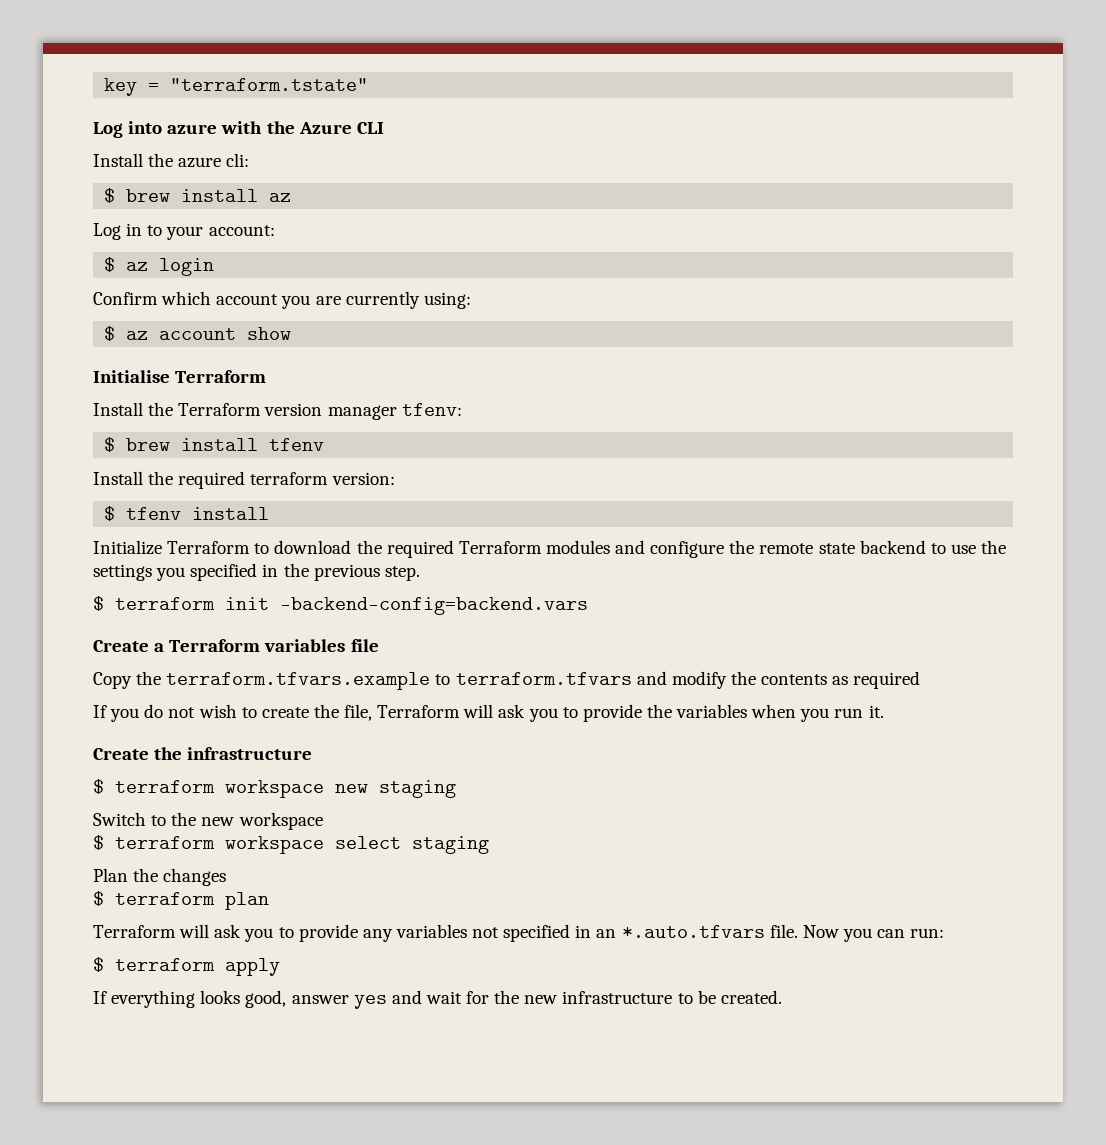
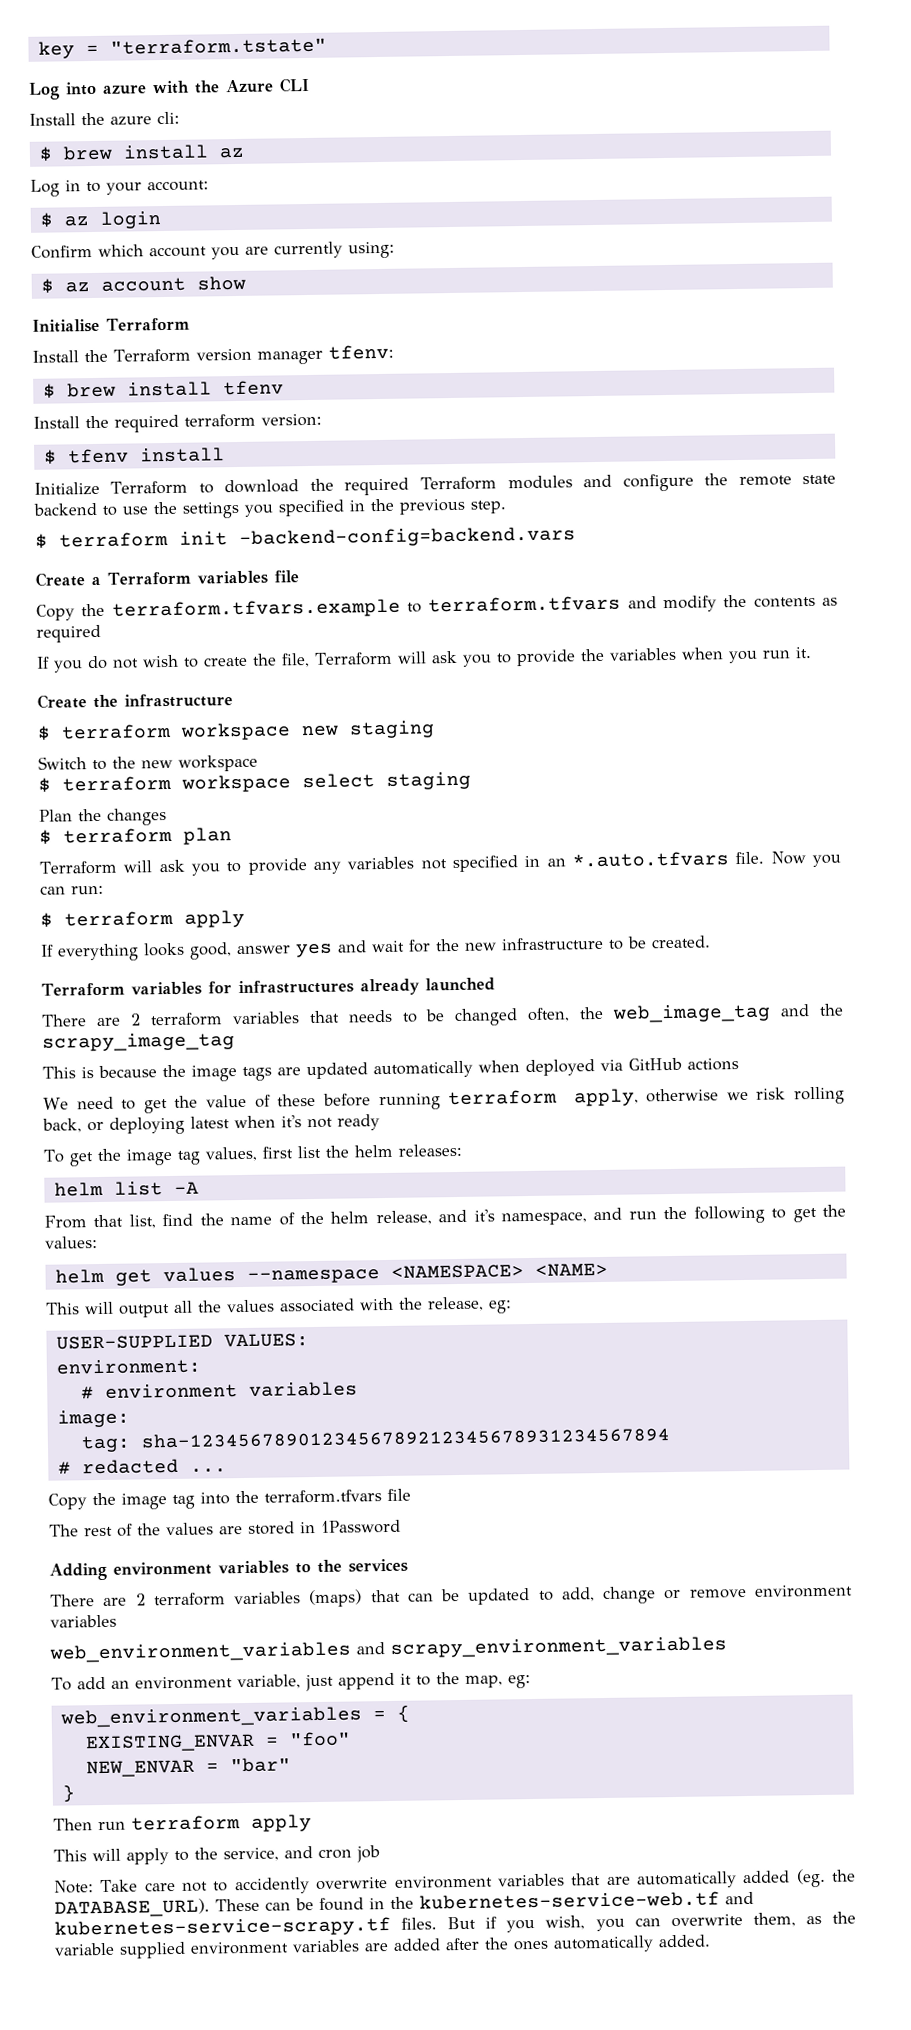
(782, 997) none -> [41,977,495,996] [41,1003,845,1027] [42,1032,235,1052] [42,1057,739,1082] [43,1086,845,1114] [42,1114,380,1135] [43,1143,462,1167] [53,1181,199,1197] [44,1204,847,1229] [45,1236,98,1249] [54,1262,608,1286] [45,1296,512,1318] [55,1333,309,1350] [55,1358,201,1375] [80,1381,358,1400] [56,1409,130,1428] [80,1427,670,1453] [57,1458,227,1475] [48,1488,411,1510] [49,1519,401,1537] [49,1558,408,1581] [50,1584,853,1608] [50,1614,117,1628] [49,1636,727,1663] [51,1672,531,1692] [59,1704,410,1728] [85,1731,351,1753] [85,1757,291,1778] [61,1784,75,1803] [53,1814,312,1832] [53,1845,380,1865] [54,1868,857,1895] [54,1891,754,1918] [54,1911,856,1939] [54,1934,711,1959] // Terraform variables for infrastructures already launched // There are 2 terraform variables that needs to be changed often, the web_image_tag and the scrapy_image_tag // This is because the image tags are updated automatically when deployed via GitHub actions // We need to get the value of these before running terraform apply, otherwise we risk rolling back, or deploying latest when it's not ready // To get the image tag values, first list the helm releases: // helm list -A // From that list, find the name of the helm release, and it's namespace, and run the following to get the values: // helm get values --namespace <NAMESPACE> <NAME> // This will output all the values associated with the release, eg: // USER-SUPPLIED VALUES: // environment: // # environment variables // image: // tag: sha-1234567890123456789212345678931234567894 // # redacted ... // Copy the image tag into the terraform.tfvars file // The rest of the values are stored in 1Password // Adding environment variables to the services // There are 2 terraform variables (maps) that can be updated to add, change or remove environment variables // web_environment_variables and scrapy_environment_variables // To add an environment variable, just append it to the map, eg: // web_environment_variables = { // EXISTING_ENVAR = "foo" // NEW_ENVAR = "bar" // } // Then run terraform apply // This will apply to the service, and cron job // Note: Take care not to accidently overwrite environment variables that are automatically added (eg. the DATABASE_URL). These can be found in the kubernetes-service-web.tf and kubernetes-service-scrapy.tf files. But if you wish, you can overwrite them, as the variable supplied environment variables are added after the ones automatically added.

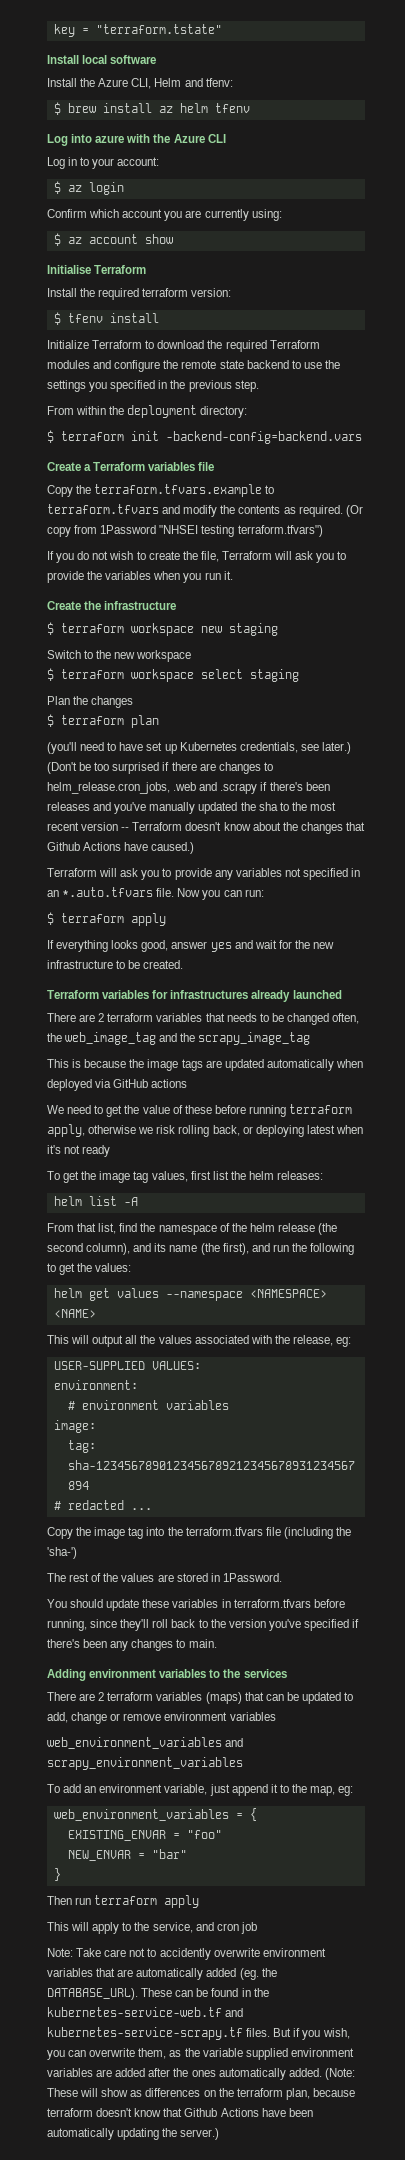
(327, 46) none -> [47,55,157,64] [47,78,233,89] [53,102,250,115] // Install local software // Install the Azure CLI, Helm and tfenv: // $ brew install az helm tfenv
[29,111,180,126] [38,144,245,162] // Install the azure cli: // $ brew install az -> (226, 138) none
[32,344,394,365] [42,380,284,399] // Install the Terraform version manager tfenv: // $ brew install tfenv -> (147, 269) none
(506, 507) none -> [47,405,248,418] // From within the deployment directory:
[36,624,101,643] required -> [298,505,363,517] [47,525,323,537] required. (Or copy from 1Password "NHSEI testing terraform.tfvars")
(232, 836) none -> [47,742,351,754] [47,762,273,774] [47,782,330,794] [47,802,336,814] [47,822,365,834] [47,842,195,854] // (you'll need to have set up Kubernetes credentials, see later.) (Don't be too surprised if there are changes to helm_release.cron_jobs, .web and .scrapy if there's been releases and you've manually updated the sha to the most recent version -- Terraform doesn't know about the changes that Github Actions have caused.)
[230,1216,273,1226] name -> [158,1225,217,1235] namespace
[375,1209,588,1226] release, and it's namespace, -> [277,1223,338,1235] [47,1243,249,1255] release (the second column), and its name (the first),
(411, 1494) none -> [283,1527,351,1539] [47,1547,77,1559] (including the 'sha-')
[321,1519,401,1534] 1Password -> [222,1573,282,1582] [47,1599,345,1611] [47,1619,360,1631] [47,1639,217,1651] 1Password. // You should update these variables in terraform.tfvars before running, since they'll roll back to the version you've specified if there's been any changes to main.
(711, 1941) none -> [324,2068,355,2080] [47,2088,355,2100] [47,2108,313,2117] [47,2128,220,2140] (Note: These will show as differences on the terraform plan, because terraform doesn't know that Github Actions have been automatically updating the server.)

